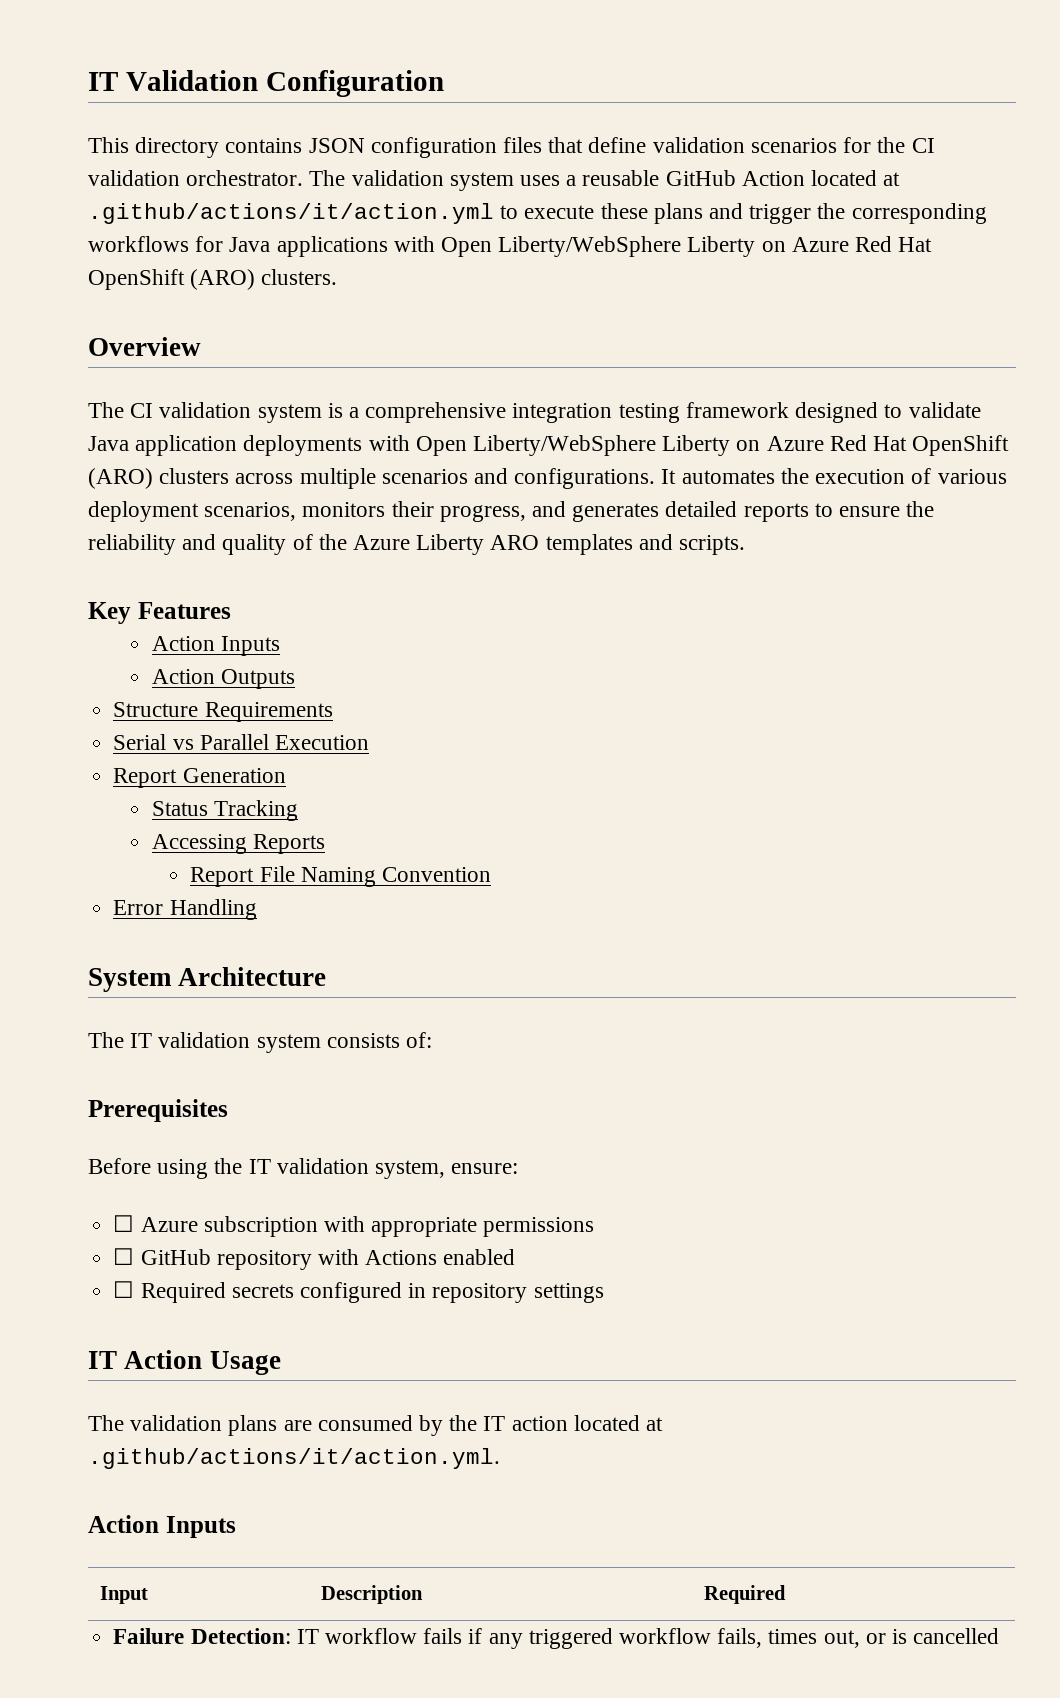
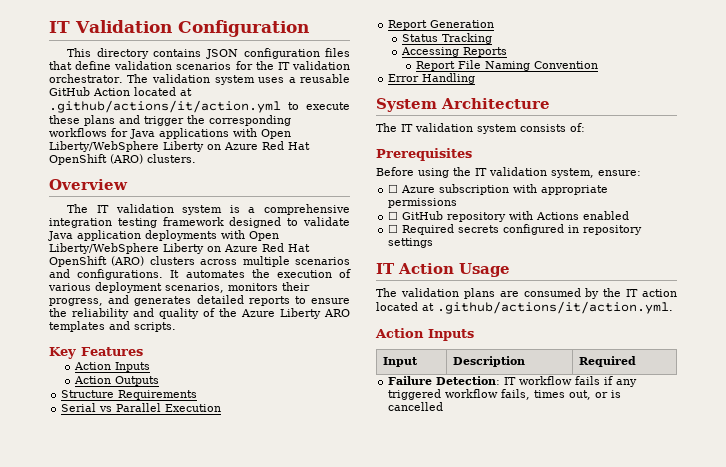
[911,138,935,153] CI -> [277,62,290,70] IT
[130,403,154,418] CI -> [97,205,110,213] IT

